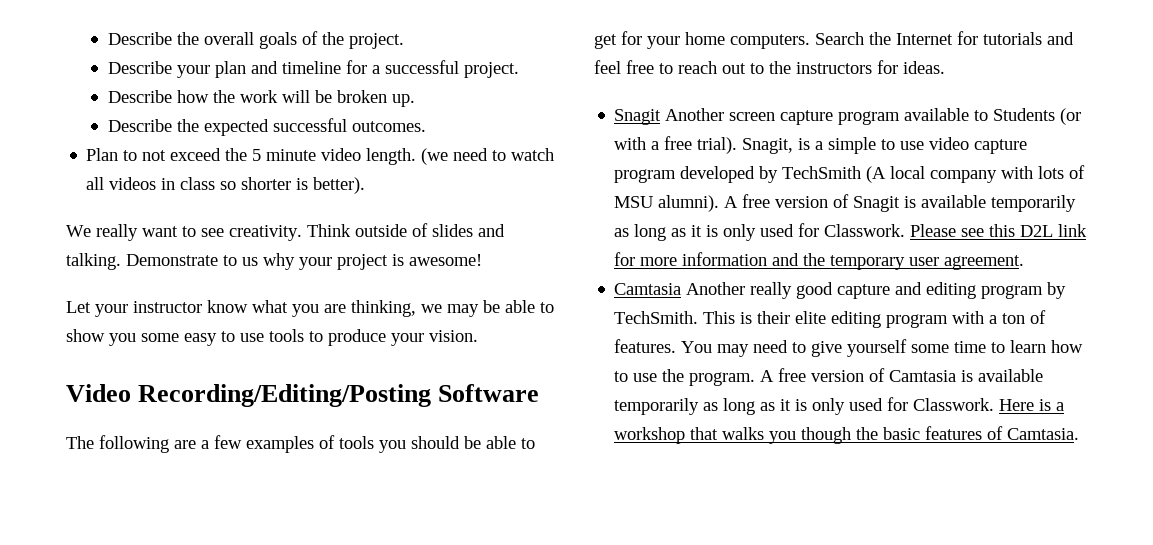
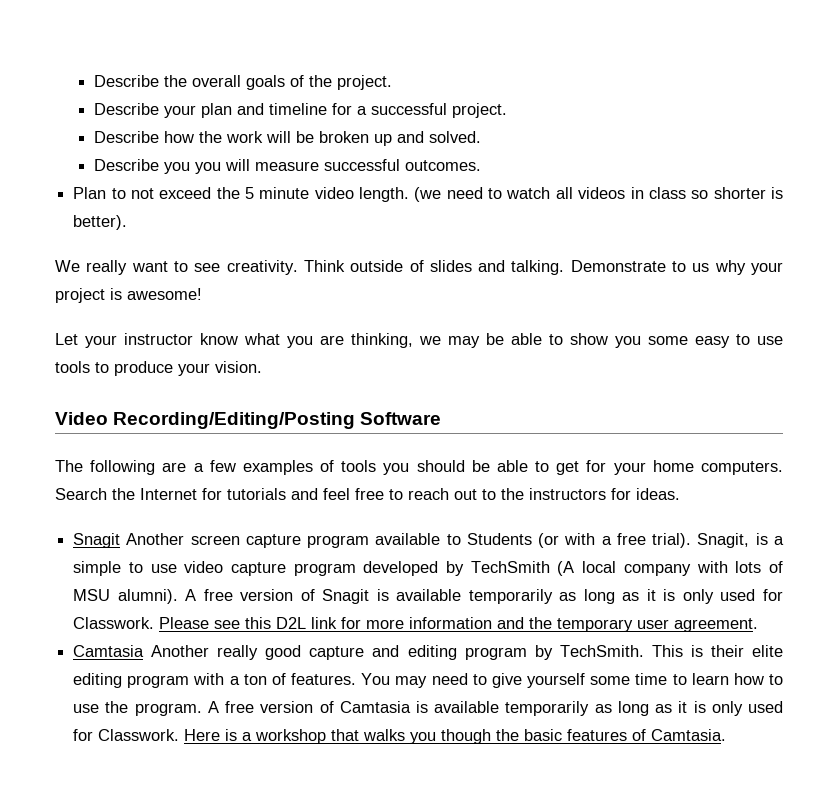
[391,94,415,107] [107,119,269,136] up. // Describe the expected -> [374,131,482,146] [94,159,320,174] up and solved. // Describe you you will measure

